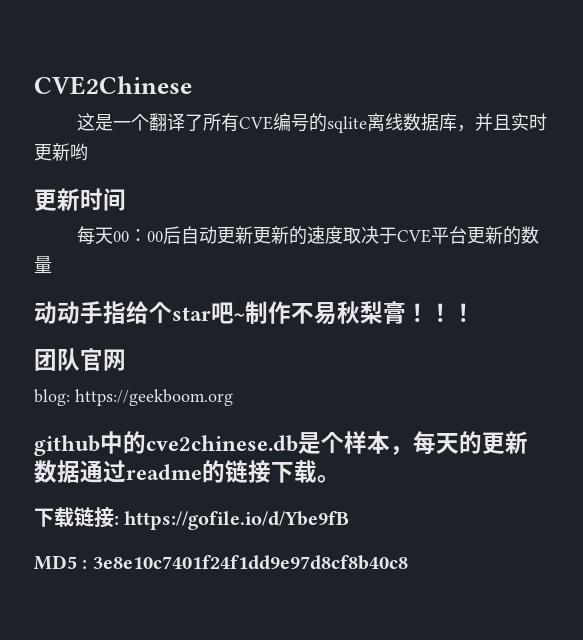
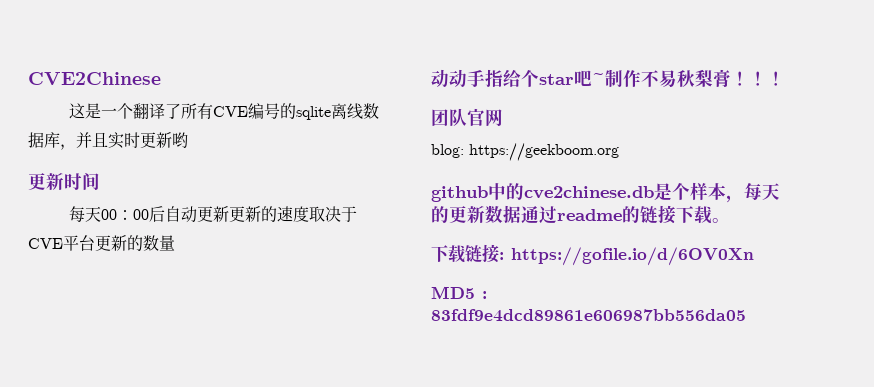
[124,511,350,530] https://gofile.io/d/Ybe9fB -> [511,247,754,266] https://gofile.io/d/6OV0Xn
[92,555,408,570] 3e8e10c7401f24f1dd9e97d8cf8b40c8 -> [431,309,746,322] 83fdf9e4dcd89861e606987bb556da05

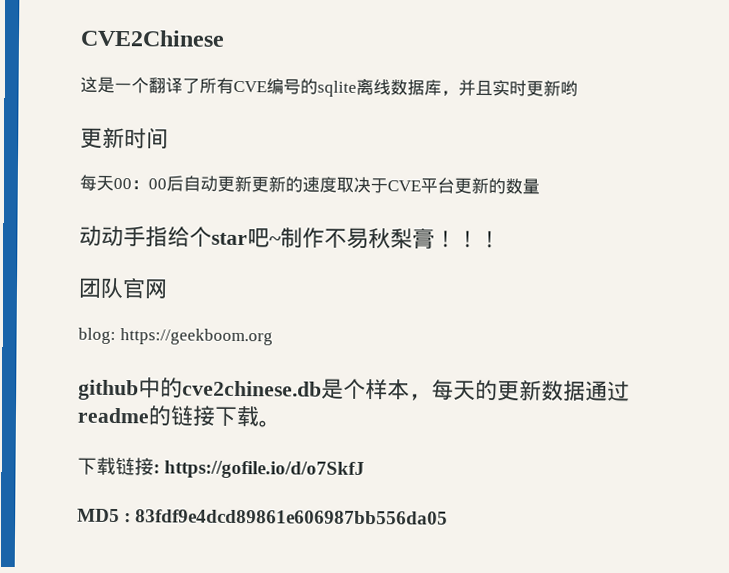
[511,247,754,266] https://gofile.io/d/6OV0Xn -> [164,460,366,480] https://gofile.io/d/o7SkfJ

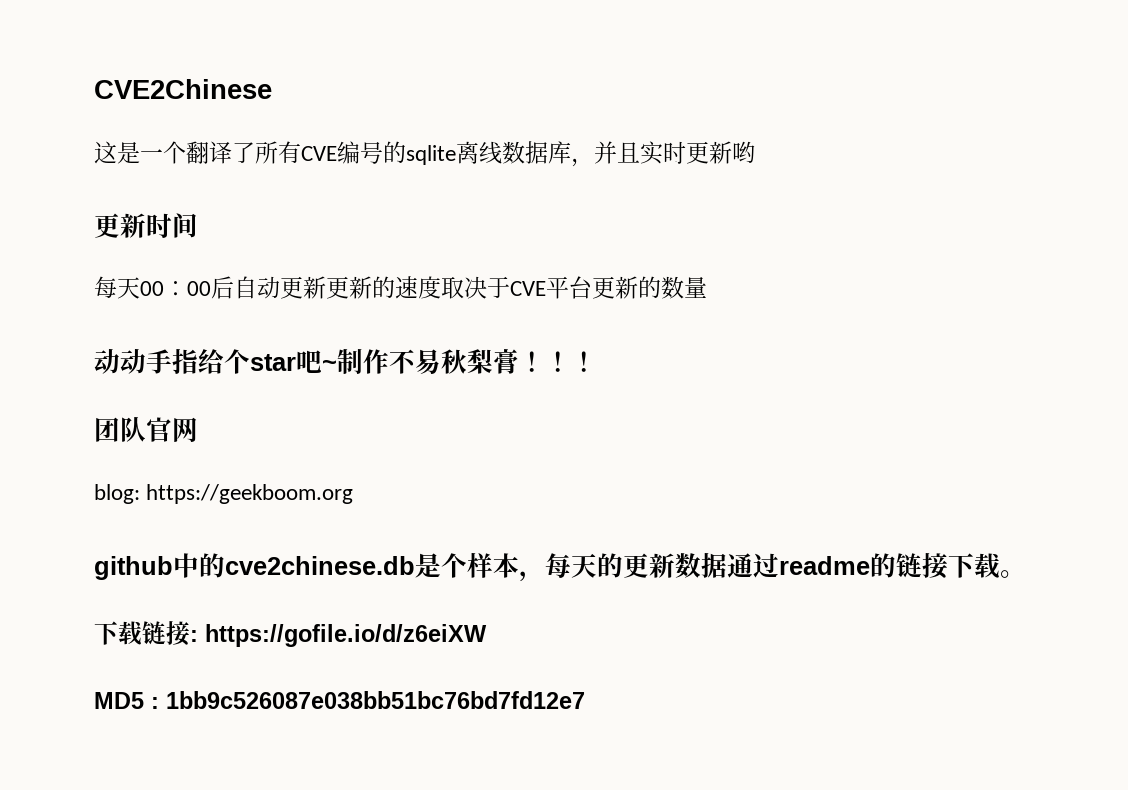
[164,460,366,480] https://gofile.io/d/o7SkfJ -> [205,624,487,647] https://gofile.io/d/z6eiXW
[135,509,449,525] 83fdf9e4dcd89861e606987bb556da05 -> [166,691,585,709] 1bb9c526087e038bb51bc76bd7fd12e7

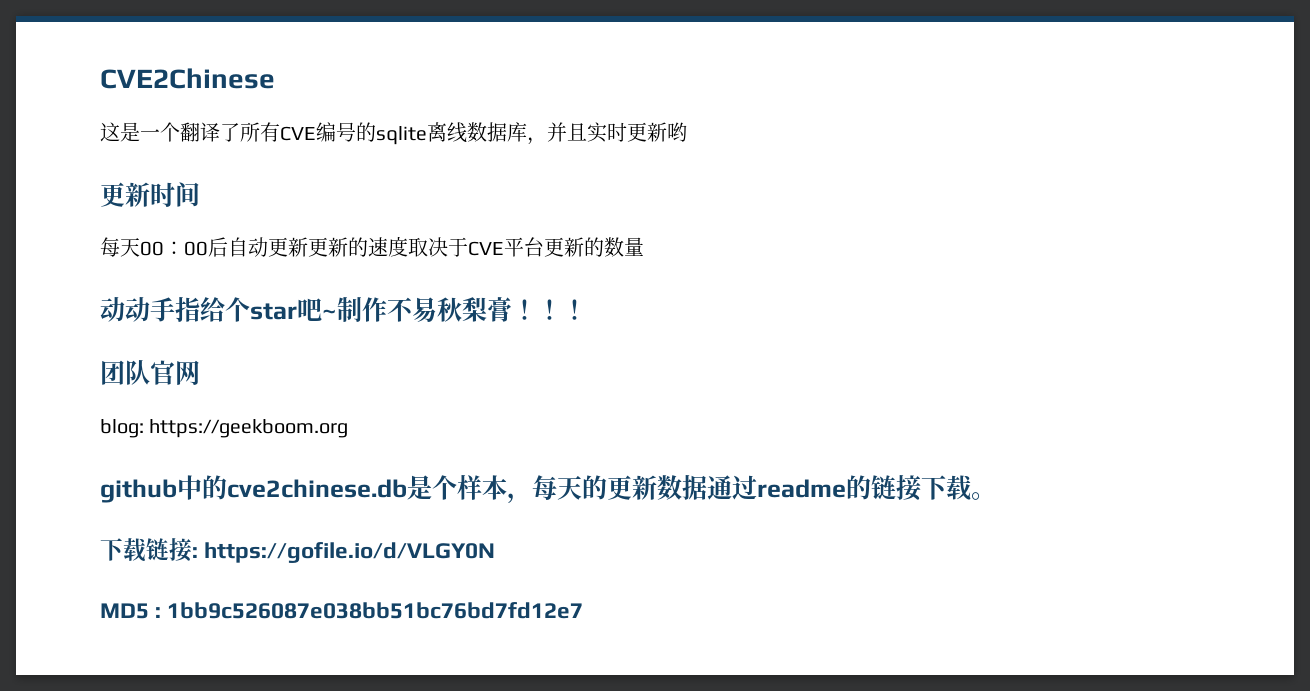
[205,624,487,647] https://gofile.io/d/z6eiXW -> [204,542,496,563] https://gofile.io/d/VLGY0N

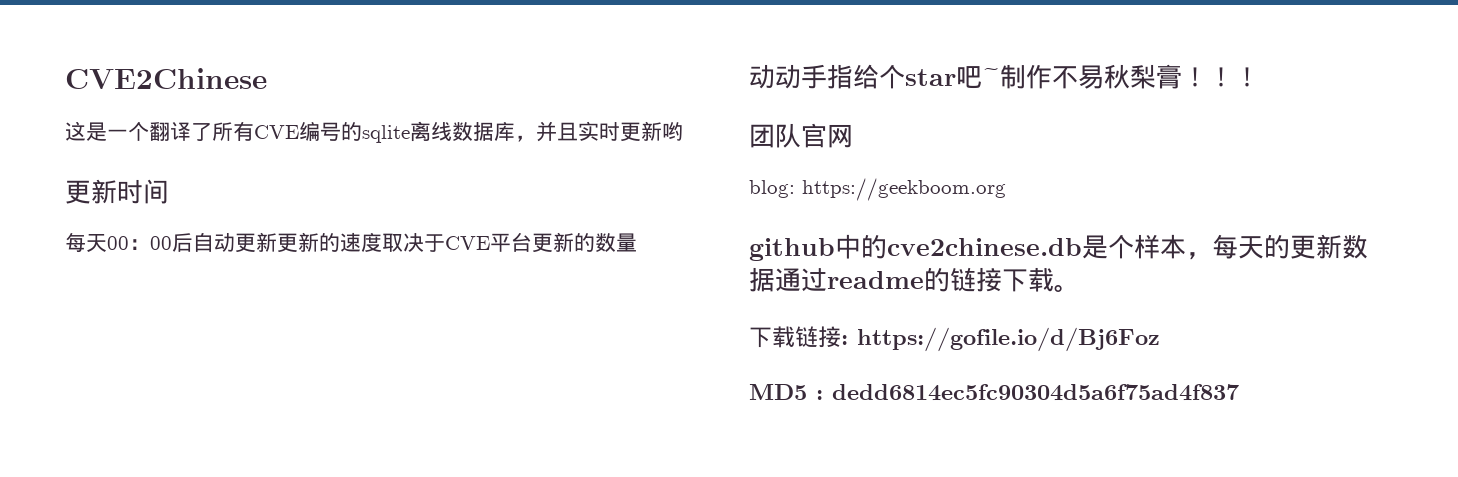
[204,542,496,563] https://gofile.io/d/VLGY0N -> [857,327,1160,352] https://gofile.io/d/Bj6Foz
[167,602,584,619] 1bb9c526087e038bb51bc76bd7fd12e7 -> [832,384,1239,401] dedd6814ec5fc90304d5a6f75ad4f837

